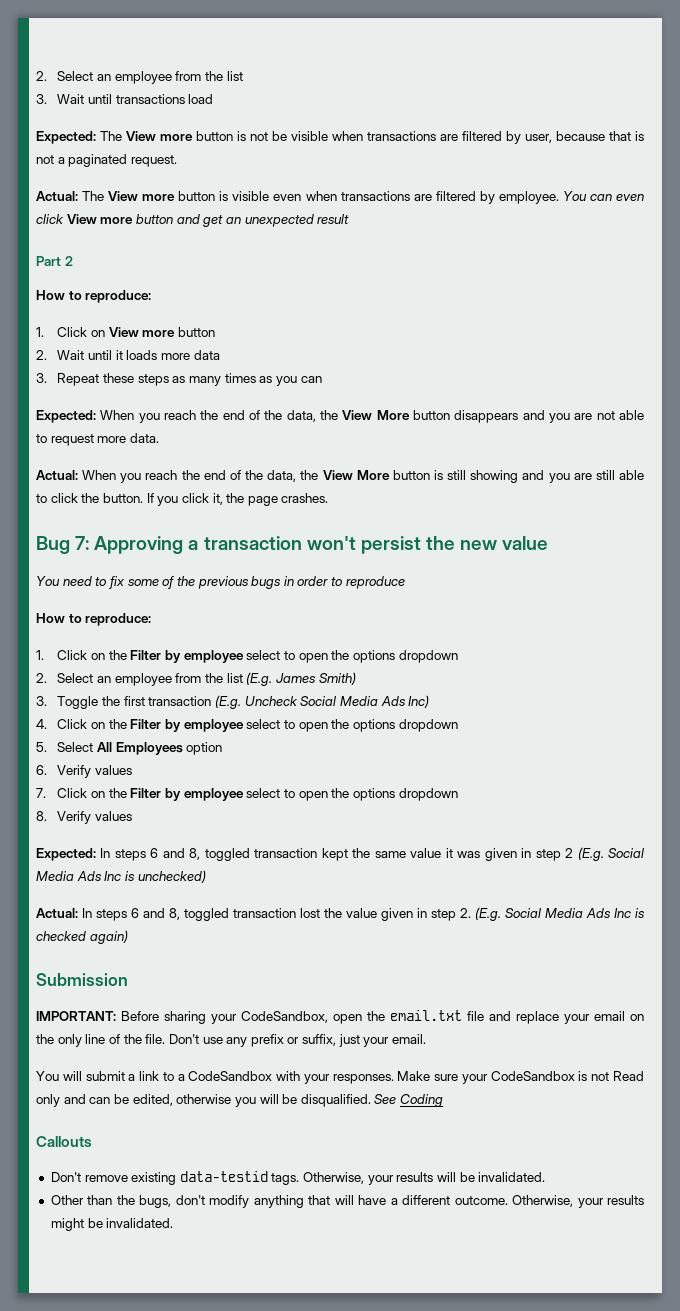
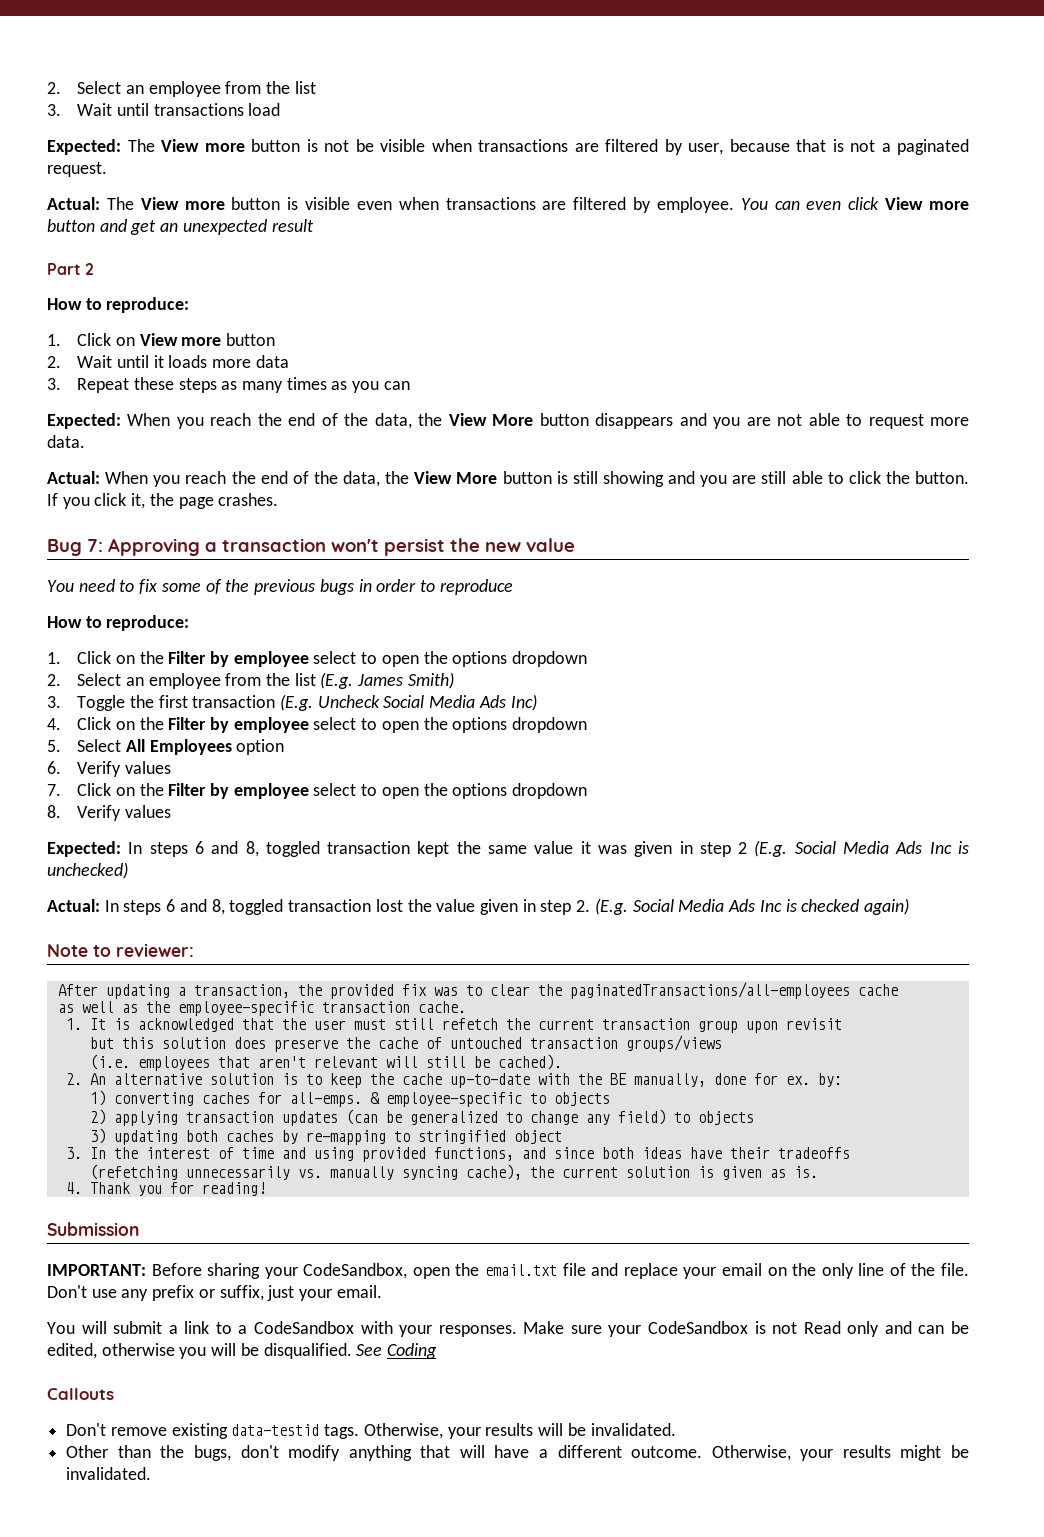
(128, 937) none -> [47,943,194,957] [57,982,898,999] [57,1001,466,1016] [65,1018,842,1033] [89,1035,722,1052] [89,1054,562,1071] [65,1073,842,1088] [89,1090,610,1107] [89,1109,754,1126] [89,1128,562,1145] [65,1147,850,1162] [89,1164,818,1180] [65,1182,266,1196] // Note to reviewer: // After updating a transaction, the provided fix was to clear the paginatedTransactions/all-employees cache // as well as the employee-specific transaction cache. // 1. It is acknowledged that the user must still refetch the current transaction group upon revisit // but this solution does preserve the cache of untouched transaction groups/views // (i.e. employees that aren't relevant will still be cached). // 2. An alternative solution is to keep the cache up-to-date with the BE manually, done for ex. by: // 1) converting caches for all-emps. & employee-specific to objects // 2) applying transaction updates (can be generalized to change any field) to objects // 3) updating both caches by re-mapping to stringified object // 3. In the interest of time and using provided functions, and since both ideas have their tradeoffs // (refetching unnecessarily vs. manually syncing cache), the current solution is given as is. // 4. Thank you for reading!

